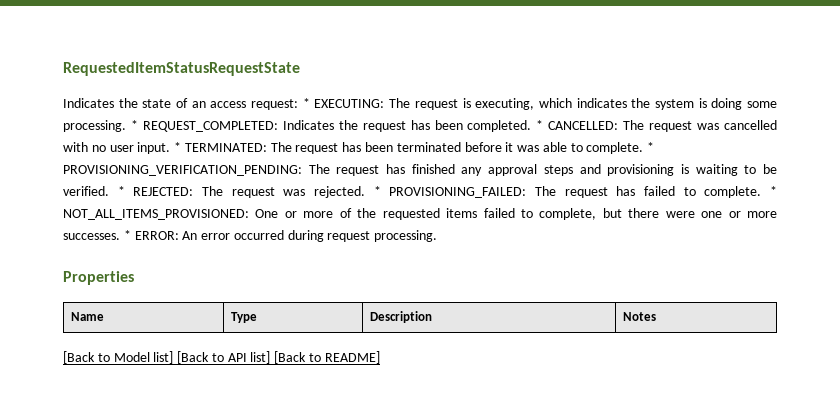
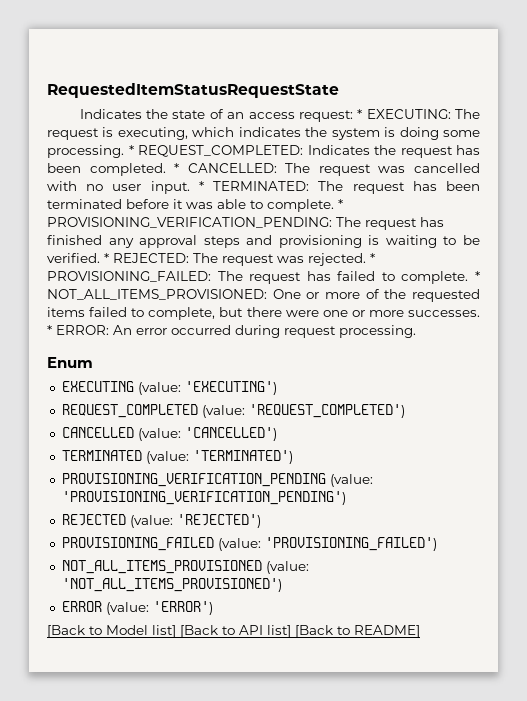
[63,271,134,285] [71,312,105,321] [231,312,258,323] [370,311,433,323] [623,312,657,321] Properties // Name | Type | Description | Notes -> [47,357,93,368] [61,381,277,395] [61,404,405,418] [61,427,277,441] [61,450,293,464] [61,473,373,487] [61,491,346,505] [61,514,261,528] [61,537,437,551] [61,560,309,574] [61,578,282,592] [61,601,213,615] Enum // EXECUTING (value: 'EXECUTING') // REQUEST_COMPLETED (value: 'REQUEST_COMPLETED') // CANCELLED (value: 'CANCELLED') // TERMINATED (value: 'TERMINATED') // PROVISIONING_VERIFICATION_PENDING (value: 'PROVISIONING_VERIFICATION_PENDING') // REJECTED (value: 'REJECTED') // PROVISIONING_FAILED (value: 'PROVISIONING_FAILED') // NOT_ALL_ITEMS_PROVISIONED (value: 'NOT_ALL_ITEMS_PROVISIONED') // ERROR (value: 'ERROR')

